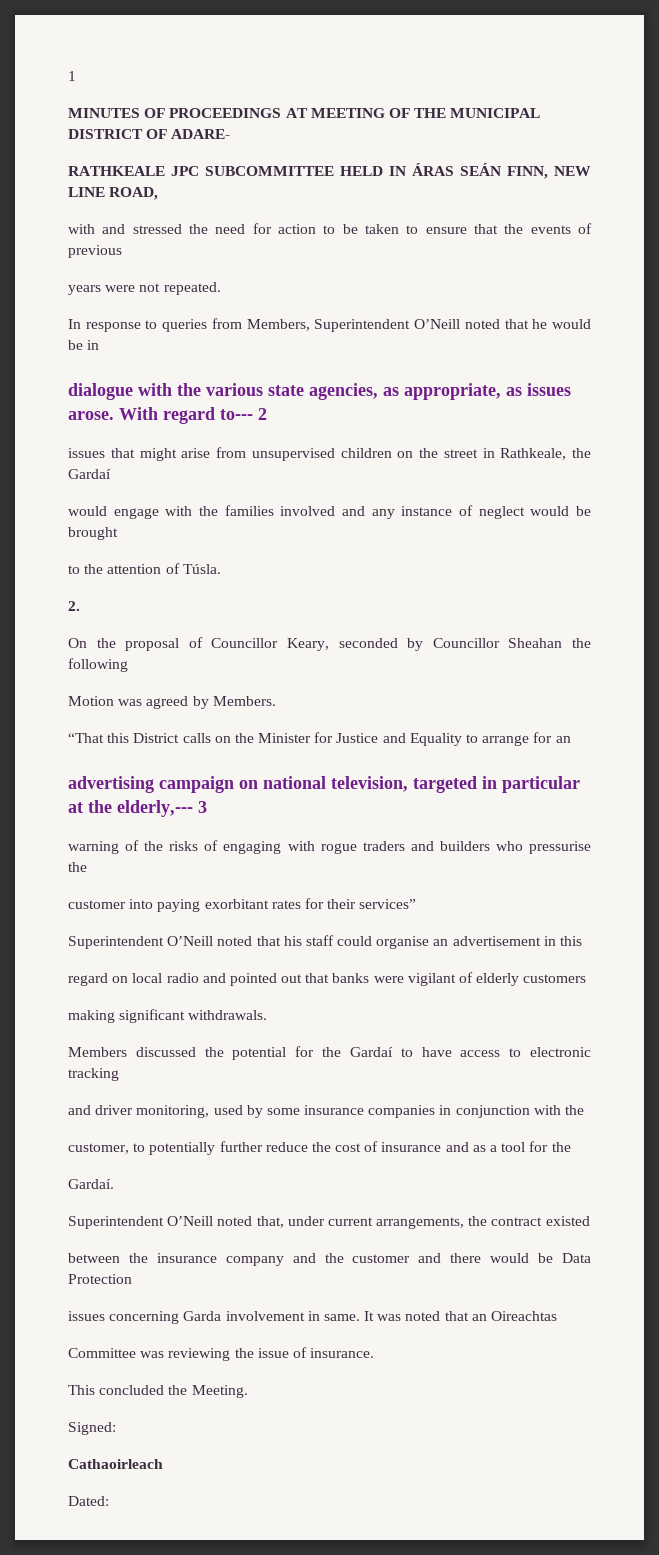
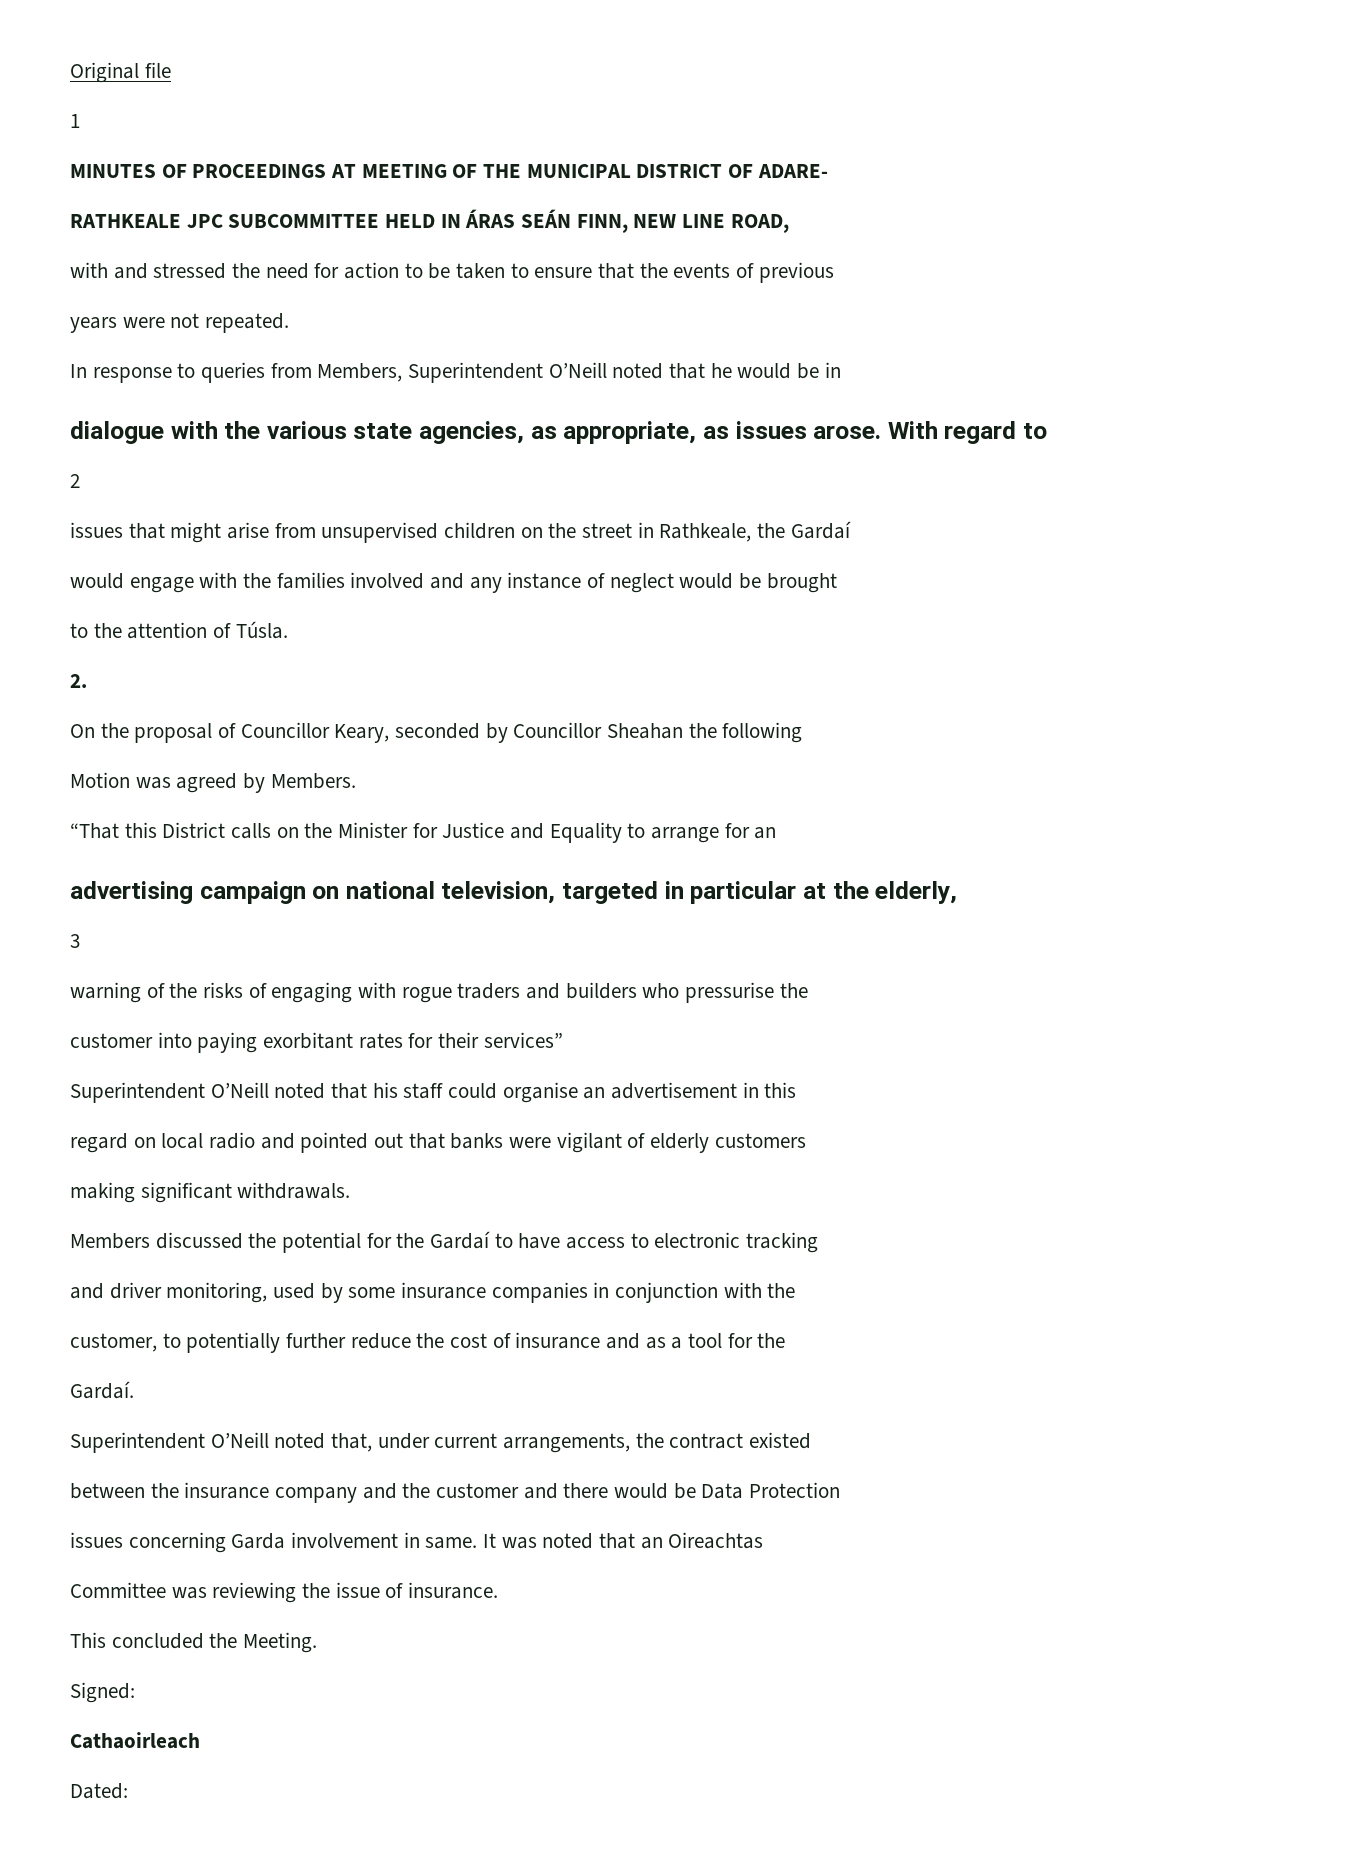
(68, 76) none -> [70,62,171,83] Original file //
[220,409,253,420] to--- -> [1022,423,1047,439] to //
[117,800,193,817] elderly,--- -> [875,881,958,904] elderly, //

